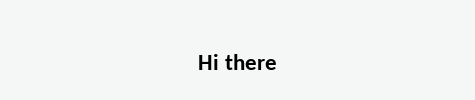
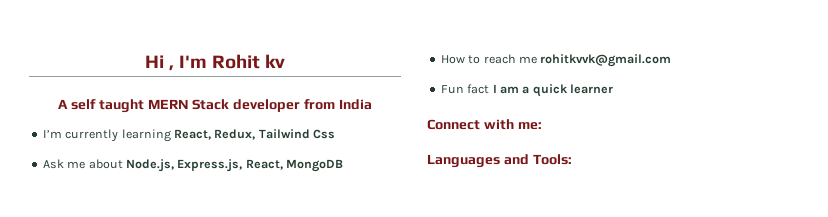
[225,54,278,70] there -> [168,54,286,71] [58,99,372,113] [42,129,335,142] [42,159,343,172] [440,54,672,67] [440,84,613,97] [427,119,542,130] [427,154,572,168] , I'm Rohit kv // A self taught MERN Stack developer from India // I’m currently learning React, Redux, Tailwind Css // Ask me about Node.js, Express.js, React, MongoDB // How to reach me rohitkvvk@gmail.com // Fun fact I am a quick learner // Connect with me: // Languages and Tools:

